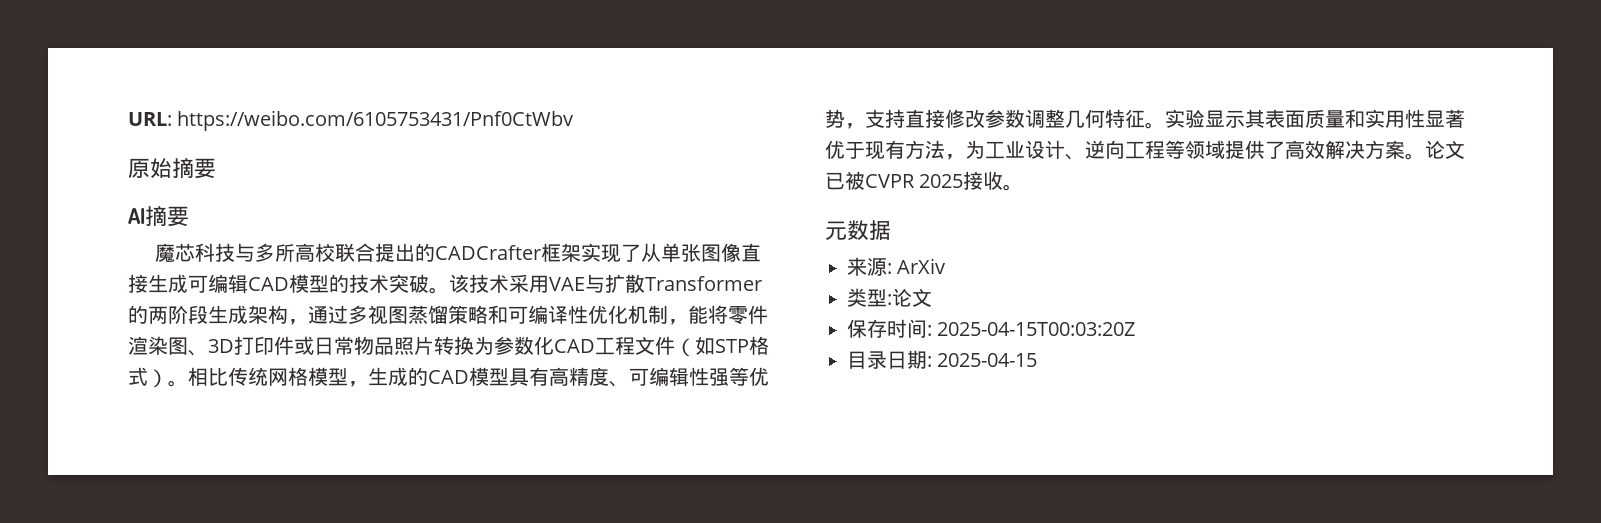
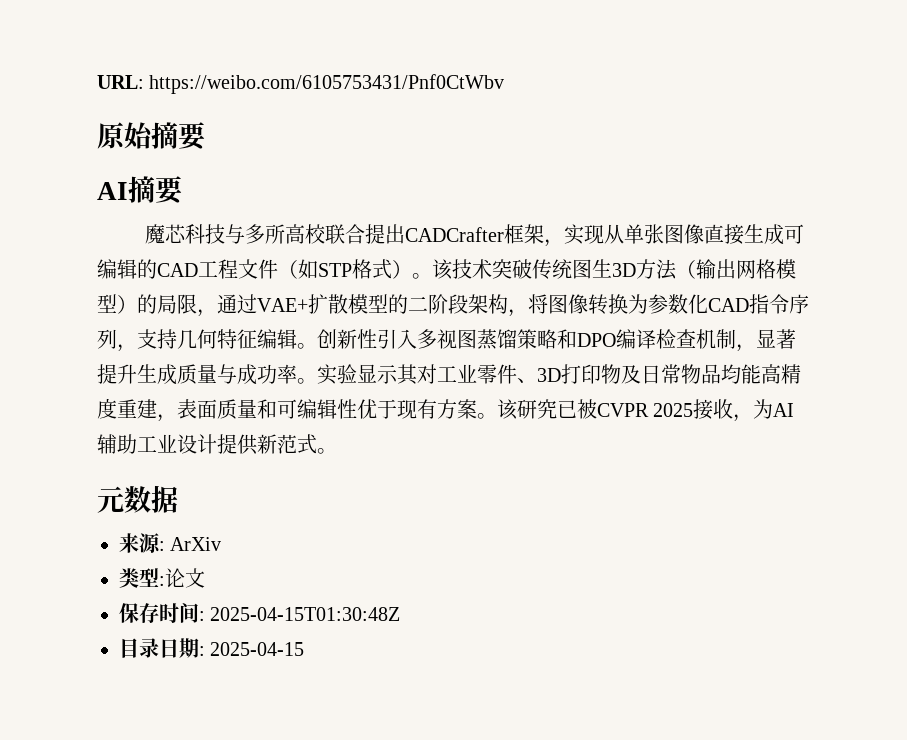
[414,243,435,262] 的 -> (406, 234) none
[580,243,641,263] 实现了 -> [544,224,605,247] ，实现
[248,274,762,294] [128,305,768,325] [128,336,554,356] CAD模型的技术突破。该技术采用VAE与扩散Transformer的两阶段生成架构，通过多视图蒸馏策略和可编译性优化机制，能将零件渲染图、3D打印件或日常物品照片转换为参数化 -> [137,259,157,279] 的
[188,367,769,387] [825,109,1465,129] [825,140,1465,160] [825,171,1004,190] 相比传统网格模型，生成的CAD模型具有高精度、可编辑性强等优势，支持直接修改参数调整几何特征。实验显示其表面质量和实用性显著优于现有方法，为工业设计、逆向工程等领域提供了高效解决方案。论文已被CVPR 2025接收 -> [432,259,796,280] [97,294,809,317] [97,329,796,352] [97,364,801,385] [97,398,795,422] [97,434,317,455] 该技术突破传统图生3D方法（输出网格模型）的局限，通过VAE+扩散模型的二阶段架构，将图像转换为参数化CAD指令序列，支持几何特征编辑。创新性引入多视图蒸馏策略和DPO编译检查机制，显著提升生成质量与成功率。实验显示其对工业零件、3D打印物及日常物品均能高精度重建，表面质量和可编辑性优于现有方案。该研究已被CVPR 2025接收，为AI辅助工业设计提供新范式
[937,322,1136,336] 2025-04-15T00:03:20Z -> [210,607,401,621] 2025-04-15T01:30:48Z

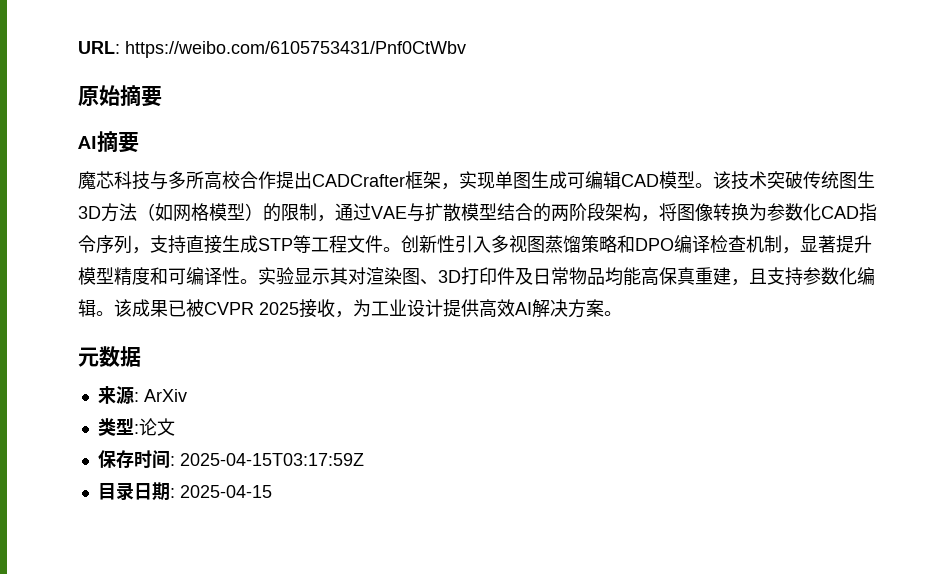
[325,224,366,244] 联合 -> [240,171,276,189] 合作
[604,224,805,245] [97,259,412,279] 从单张图像直接生成可编辑的CAD工程文件（如STP格式） -> [495,171,695,189] 单图生成可编辑CAD模型
[696,259,736,279] 输出 -> [155,203,173,221] 如
[157,294,428,317] 局限，通过VAE+扩散模型的二 -> [281,203,569,222] 限制，通过VAE与扩散模型结合的两
[177,329,297,349] 几何特征编辑 -> [186,235,383,254] 直接生成STP等工程文件
[137,364,297,385] 生成质量与成功率 -> [78,267,240,285] 模型精度和可编译性
[437,364,517,384] 工业零件 -> [366,267,420,285] 渲染图
[601,364,621,384] 物 -> [497,267,515,285] 件
[781,364,801,384] [97,398,557,422] 精度重建，表面质量和可编辑性优于现有方案。该研究 -> [659,267,875,286] [78,299,168,317] 保真重建，且支持参数化编辑。该成果
[773,403,795,417] [97,434,137,454] AI辅助 -> (371, 308) none
[257,434,317,454] 新范式 -> [479,299,604,318] 高效AI解决方案
[210,607,401,621] 2025-04-15T01:30:48Z -> [179,453,364,466] 2025-04-15T03:17:59Z

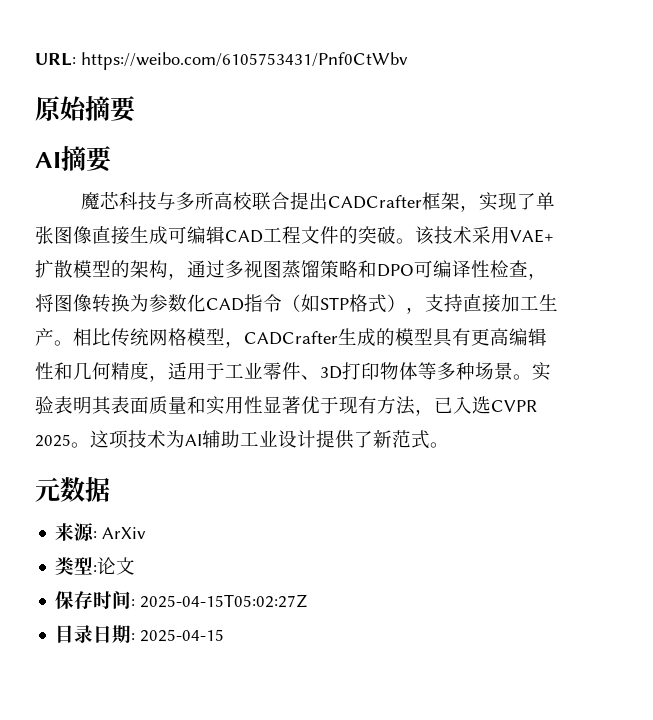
[240,171,276,189] 合作 -> [252,192,291,210] 联合
[495,171,875,190] [78,203,641,222] 单图生成可编辑CAD模型。该技术突破传统图生3D方法（如网格模型）的限制，通过VAE与扩散模型结合的两阶段架构 -> [517,192,556,210] [35,226,554,245] [35,260,528,280] 了单张图像直接生成可编辑CAD工程文件的突破。该技术采用VAE+扩散模型的架构，通过多视图蒸馏策略和DPO可编译性检查
[96,235,872,254] [78,267,875,286] [78,299,604,318] 序列，支持直接生成STP等工程文件。创新性引入多视图蒸馏策略和DPO编译检查机制，显著提升模型精度和可编译性。实验显示其对渲染图、3D打印件及日常物品均能高保真重建，且支持参数化编辑。该成果已被CVPR 2025接收，为工业设计提供高效AI解决方案 -> [282,294,558,314] [35,328,547,348] [35,362,551,382] [35,396,537,416] [35,430,430,449] （如STP格式），支持直接加工生产。相比传统网格模型，CADCrafter生成的模型具有更高编辑性和几何精度，适用于工业零件、3D打印物体等多种场景。实验表明其表面质量和实用性显著优于现有方法，已入选CVPR 2025。这项技术为AI辅助工业设计提供了新范式
[179,453,364,466] 2025-04-15T03:17:59Z -> [140,594,309,608] 2025-04-15T05:02:27Z

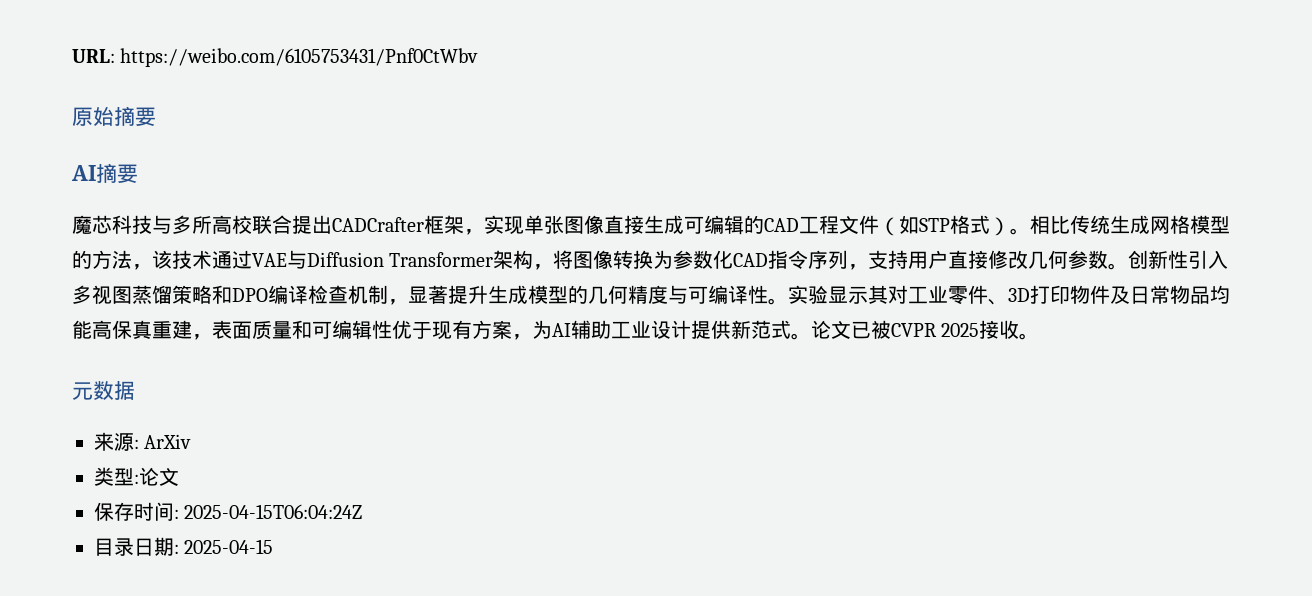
[517,193,537,210] 了 -> (524, 225) none
(225, 235) none -> [744,215,764,234] 的
[339,226,554,245] [35,260,528,280] 的突破。该技术采用VAE+扩散模型的架构，通过多视图蒸馏策略和DPO可编译性检查 -> [879,215,1230,236] [72,250,534,270] （如STP格式）。相比传统生成网格模型的方法，该技术通过VAE与Diffusion Transformer架构
[282,294,558,314] [35,328,547,348] [35,362,225,382] （如STP格式），支持直接加工生产。相比传统网格模型，CADCrafter生成的模型具有更高编辑性和几何精度，适用于 -> [808,250,1229,270] [72,285,908,305] 序列，支持用户直接修改几何参数。创新性引入多视图蒸馏策略和DPO编译检查机制，显著提升生成模型的几何精度与可编译性。实验显示其对
[399,362,551,381] [35,396,537,416] [35,430,166,449] 体等多种场景。实验表明其表面质量和实用性显著优于现有方法，已入选CVPR 2025。这项技术 -> [1090,285,1230,304] [72,320,532,340] 件及日常物品均能高保真重建，表面质量和可编辑性优于现有方案，
[354,431,373,448] 了 -> (731, 329) none
(449, 445) none -> [811,320,1040,340] 论文已被CVPR 2025接收。
[140,594,309,608] 2025-04-15T05:02:27Z -> [184,504,363,519] 2025-04-15T06:04:24Z

